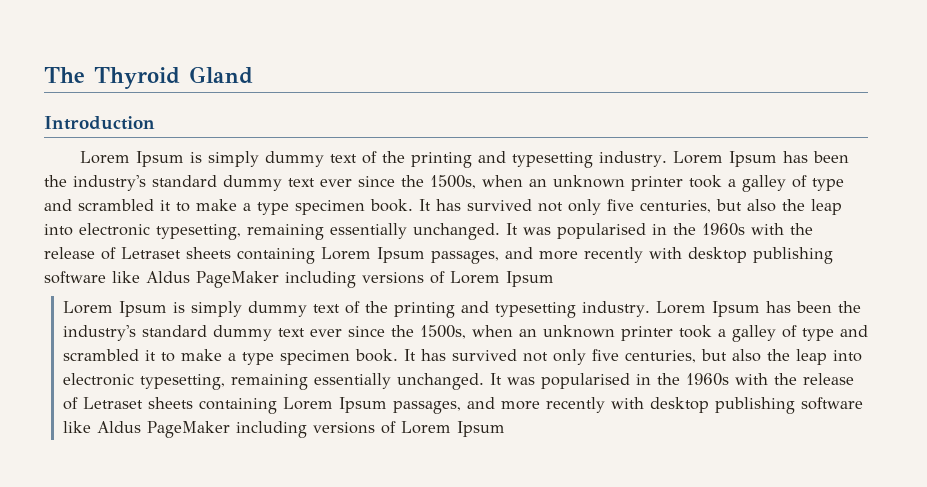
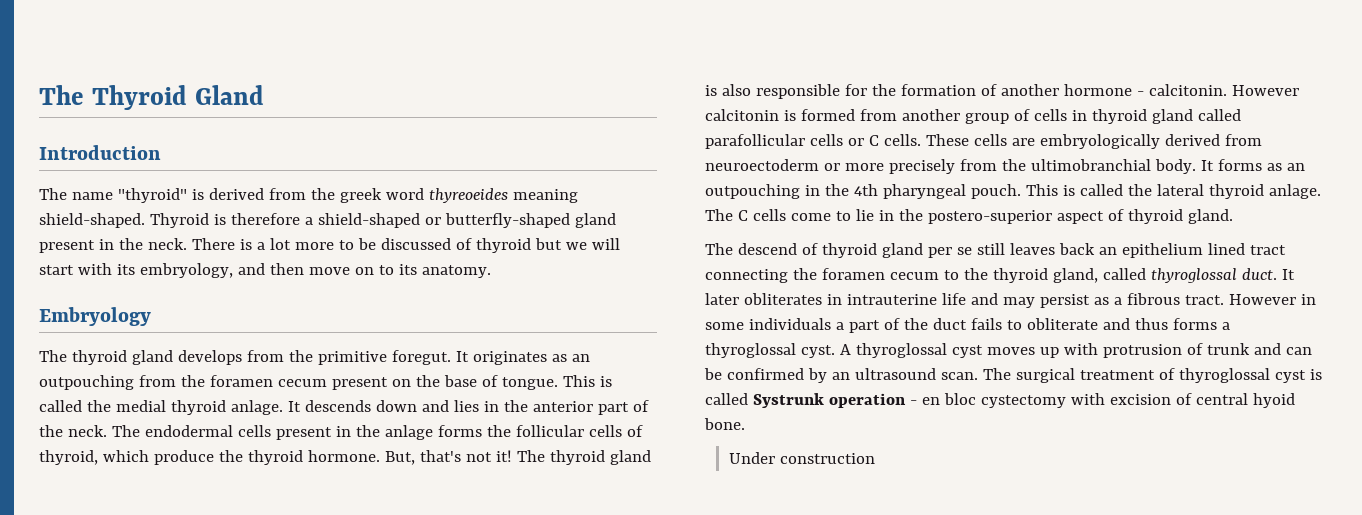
[79,151,849,168] [44,175,844,192] [44,199,842,215] [44,223,813,240] [44,247,833,264] [44,271,554,288] [62,301,861,318] [62,325,868,342] [62,349,862,365] [62,373,854,390] [62,397,863,414] [62,421,505,438] Lorem Ipsum is simply dummy text of the printing and typesetting industry. Lorem Ipsum has been the industry's standard dummy text ever since the 1500s, when an unknown printer took a galley of type and scrambled it to make a type specimen book. It has survived not only five centuries, but also the leap into electronic typesetting, remaining essentially unchanged. It was popularised in the 1960s with the release of Letraset sheets containing Lorem Ipsum passages, and more recently with desktop publishing software like Aldus PageMaker including versions of Lorem Ipsum // Lorem Ipsum is simply dummy text of the printing and typesetting industry. Lorem Ipsum has been the industry's standard dummy text ever since the 1500s, when an unknown printer took a galley of type and scrambled it to make a type specimen book. It has survived not only five centuries, but also the leap into electronic typesetting, remaining essentially unchanged. It was popularised in the 1960s with the release of Letraset sheets containing Lorem Ipsum passages, and more recently with desktop publishing software like Aldus PageMaker including versions of Lorem Ipsum -> [39,188,578,203] [39,213,616,228] [39,238,620,253] [39,263,491,278] [39,307,151,326] [39,350,590,365] [39,375,612,390] [39,400,649,415] [39,425,643,440] [39,450,651,465] [705,84,1299,99] [705,109,1241,124] [705,134,1262,149] [705,159,1305,174] [705,184,1321,199] [705,209,1233,224] [705,243,1286,258] [705,268,1295,283] [705,293,1316,308] [705,318,1230,333] [705,343,1312,358] [704,368,1322,383] [705,393,1295,408] [704,418,745,430] [729,452,876,464] The name "thyroid" is derived from the greek word thyreoeides meaning shield-shaped. Thyroid is therefore a shield-shaped or butterfly-shaped gland present in the neck. There is a lot more to be discussed of thyroid but we will start with its embryology, and then move on to its anatomy. // Embryology // The thyroid gland develops from the primitive foregut. It originates as an outpouching from the foramen cecum present on the base of tongue. This is called the medial thyroid anlage. It descends down and lies in the anterior part of the neck. The endodermal cells present in the anlage forms the follicular cells of thyroid, which produce the thyroid hormone. But, that's not it! The thyroid gland is also responsible for the formation of another hormone - calcitonin. However calcitonin is formed from another group of cells in thyroid gland called parafollicular cells or C cells. These cells are embryologically derived from neuroectoderm or more precisely from the ultimobranchial body. It forms as an outpouching in the 4th pharyngeal pouch. This is called the lateral thyroid anlage. The C cells come to lie in the postero-superior aspect of thyroid gland. // The descend of thyroid gland per se still leaves back an epithelium lined tract connecting the foramen cecum to the thyroid gland, called thyroglossal duct. It later obliterates in intrauterine life and may persist as a fibrous tract. However in some individuals a part of the duct fails to obliterate and thus forms a thyroglossal cyst. A thyroglossal cyst moves up with protrusion of trunk and can be confirmed by an ultrasound scan. The surgical treatment of thyroglossal cyst is called Systrunk operation - en bloc cystectomy with excision of central hyoid bone. // Under construction

